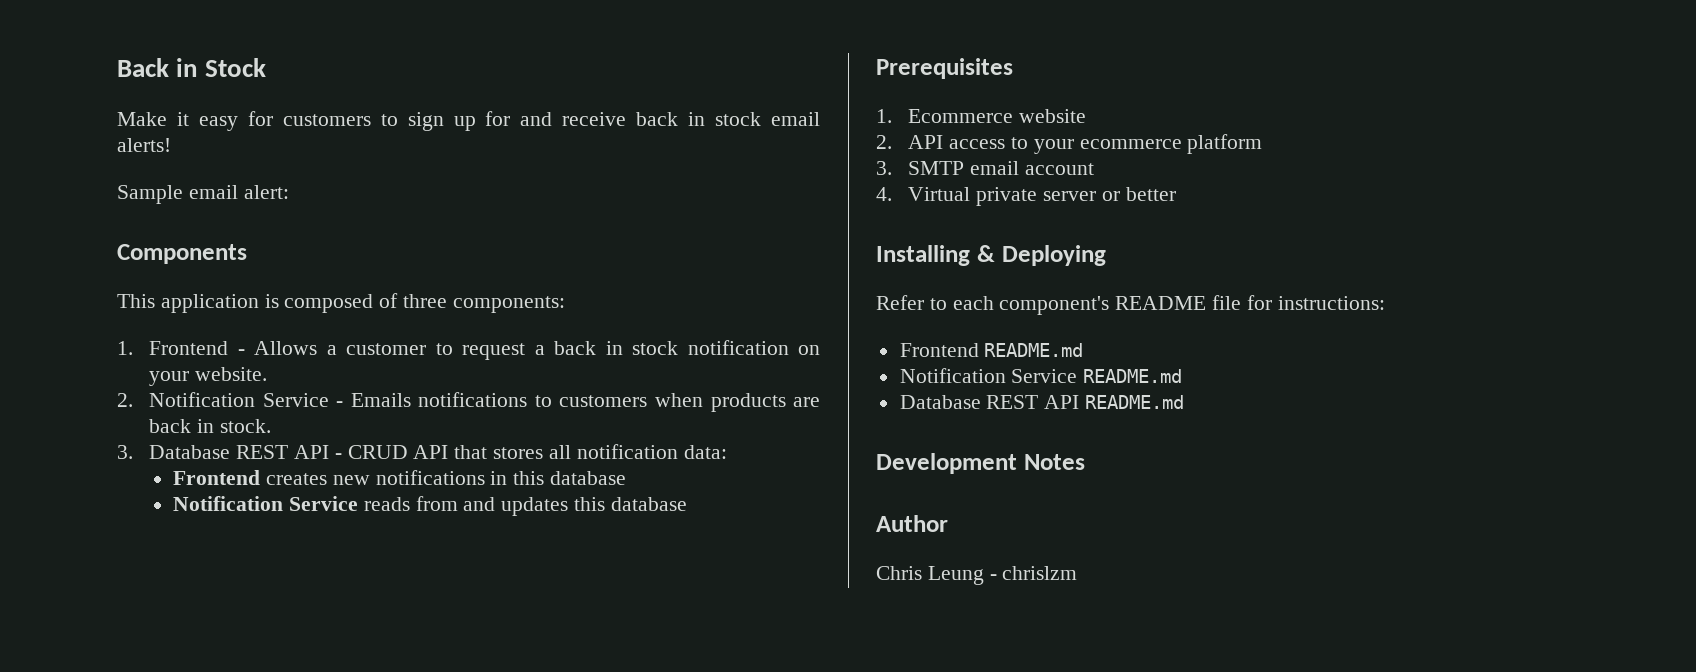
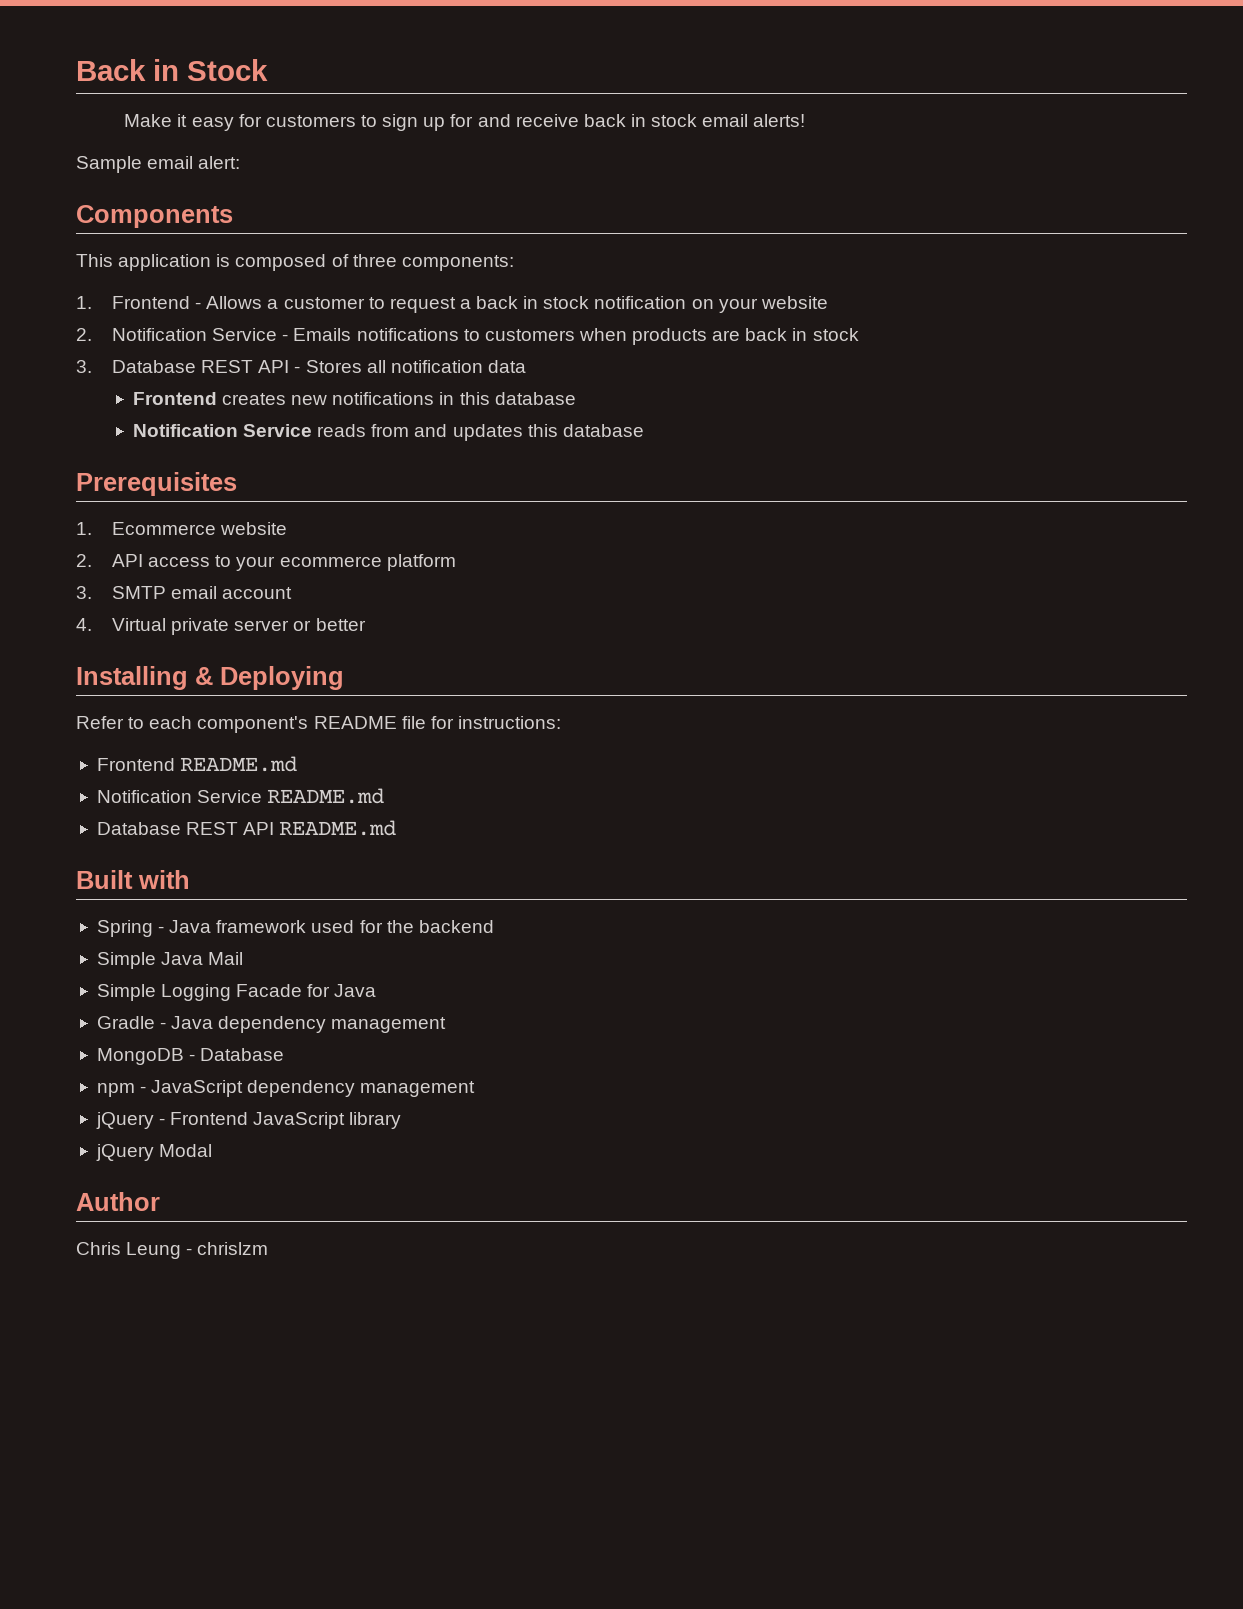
[195,367,268,381] website. -> [760,296,828,309] website
[220,419,272,433] stock. -> [812,328,859,341] stock
[347,445,544,459] CRUD API that stores -> [305,360,362,373] Stores
[683,445,727,459] data: -> [487,360,526,373] data
[876,453,1085,474] Development Notes -> [76,870,190,889] [96,920,494,937] [96,952,244,969] [96,984,377,1001] [96,1016,447,1033] [96,1048,285,1065] [96,1080,476,1097] [95,1112,402,1129] [95,1144,213,1161] Built with // Spring - Java framework used for the backend // Simple Java Mail // Simple Logging Facade for Java // Gradle - Java dependency management // MongoDB - Database // npm - JavaScript dependency management // jQuery - Frontend JavaScript library // jQuery Modal

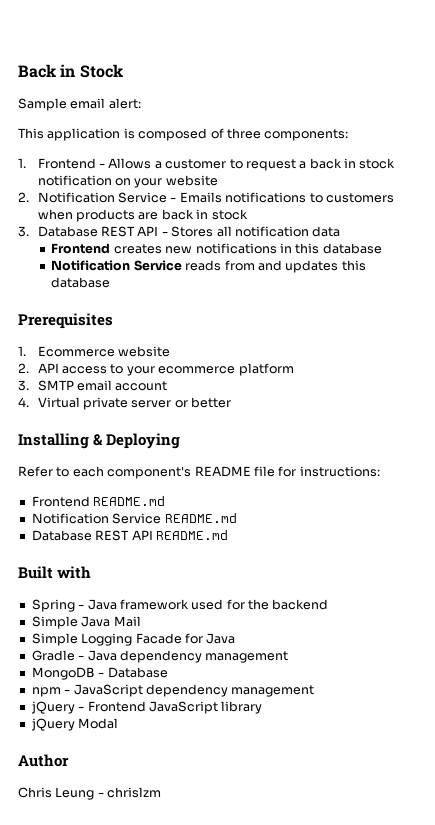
[124,114,806,131] // Make it easy for customers to sign up for and receive back in stock email alerts! -> (123, 71) none
[76,205,233,228] // Components -> (141, 103) none

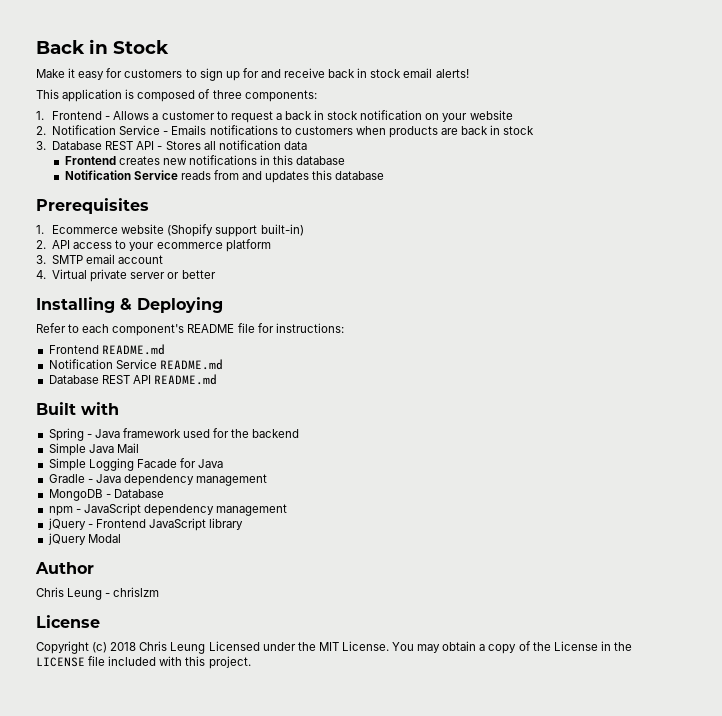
[18,98,141,111] Sample email alert: -> [36,68,469,81] Make it easy for customers to sign up for and receive back in stock email alerts!
(171, 351) none -> [167,224,304,237] (Shopify support built-in)
(162, 792) none -> [36,615,100,628] [36,641,632,654] [36,656,251,669] // License // Copyright (c) 2018 Chris Leung Licensed under the MIT License. You may obtain a copy of the License in the LICENSE file included with this project.

